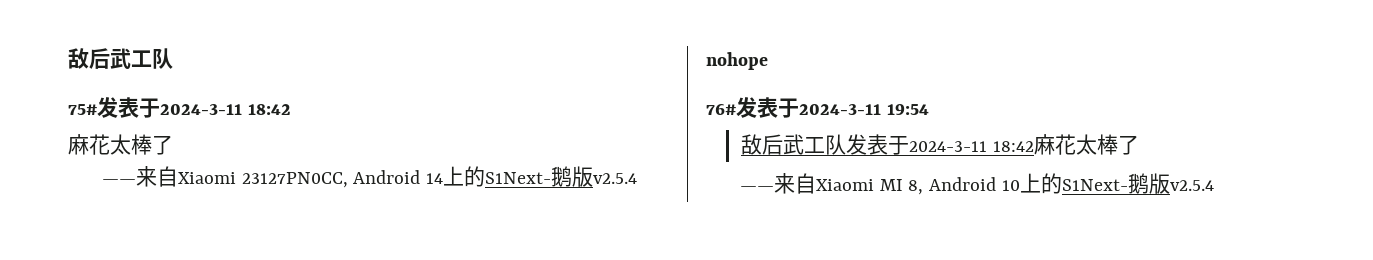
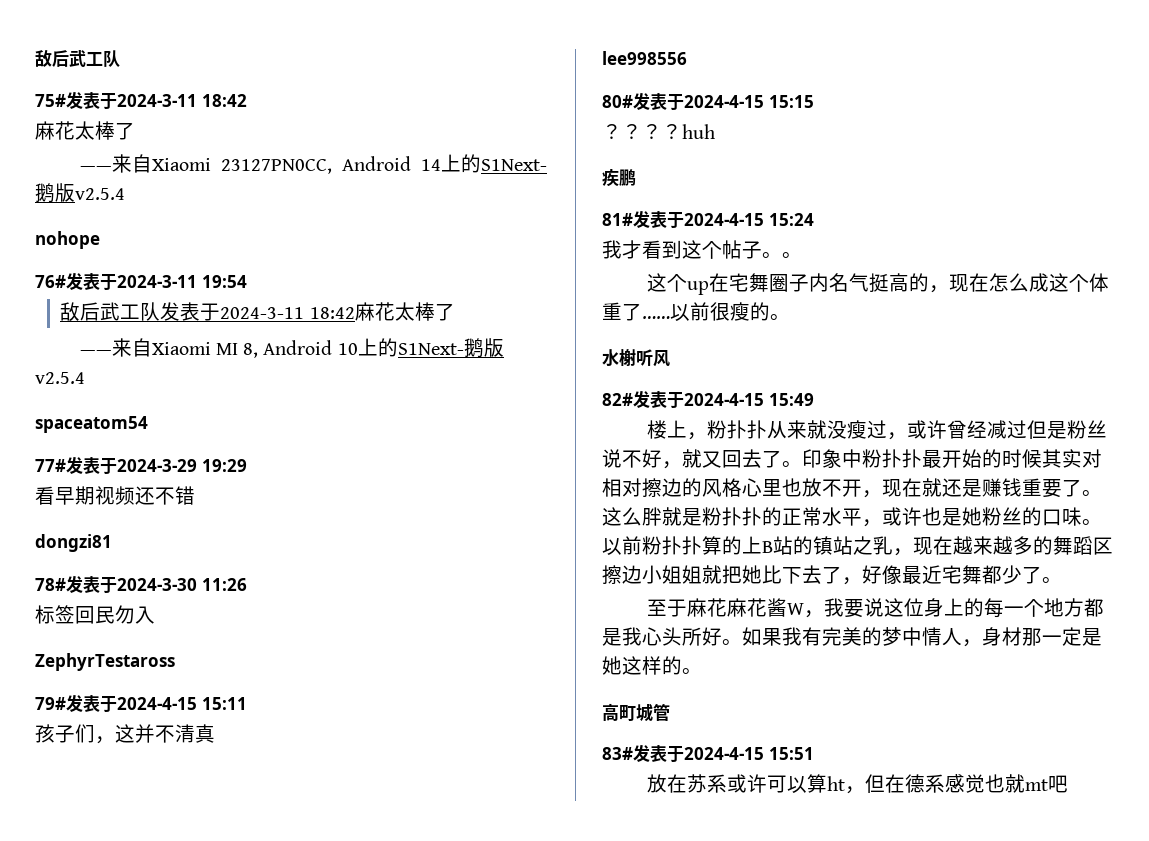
(1214, 185) none -> [35,416,148,433] [35,456,247,474] [35,486,195,505] [35,534,112,552] [35,575,247,593] [35,605,155,624] [35,653,175,671] [35,694,247,712] [35,724,215,744] [602,51,687,65] [602,92,814,110] [602,124,715,139] [602,169,636,187] [602,210,814,228] [602,240,802,259] [646,273,1109,295] [602,302,790,321] [602,349,670,367] [602,390,814,408] [646,420,1107,440] [602,449,1102,469] [602,478,1102,498] [602,507,1102,527] [602,536,1113,556] [602,565,1062,585] [646,598,1104,618] [602,627,1102,647] [602,656,702,675] [602,703,670,722] [602,744,814,762] [646,774,1068,794] // spaceatom54 // 77#发表于2024-3-29 19:29 // 看早期视频还不错 // dongzi81 // 78#发表于2024-3-30 11:26 // 标签回民勿入 // ZephyrTestaross // 79#发表于2024-4-15 15:11 // 孩子们，这并不清真 // lee998556 // 80#发表于2024-4-15 15:15 // ？？？？huh // 疾鹏 // 81#发表于2024-4-15 15:24 // 我才看到这个帖子。。 // 这个up在宅舞圈子内名气挺高的，现在怎么成这个体重了……以前很瘦的。 // 水榭听风 // 82#发表于2024-4-15 15:49 // 楼上，粉扑扑从来就没瘦过，或许曾经减过但是粉丝说不好，就又回去了。印象中粉扑扑最开始的时候其实对相对擦边的风格心里也放不开，现在就还是赚钱重要了。这么胖就是粉扑扑的正常水平，或许也是她粉丝的口味。以前粉扑扑算的上B站的镇站之乳，现在越来越多的舞蹈区擦边小姐姐就把她比下去了，好像最近宅舞都少了。 // 至于麻花麻花酱W，我要说这位身上的每一个地方都是我心头所好。如果我有完美的梦中情人，身材那一定是她这样的。 // 高町城管 // 83#发表于2024-4-15 15:51 // 放在苏系或许可以算ht，但在德系感觉也就mt吧

